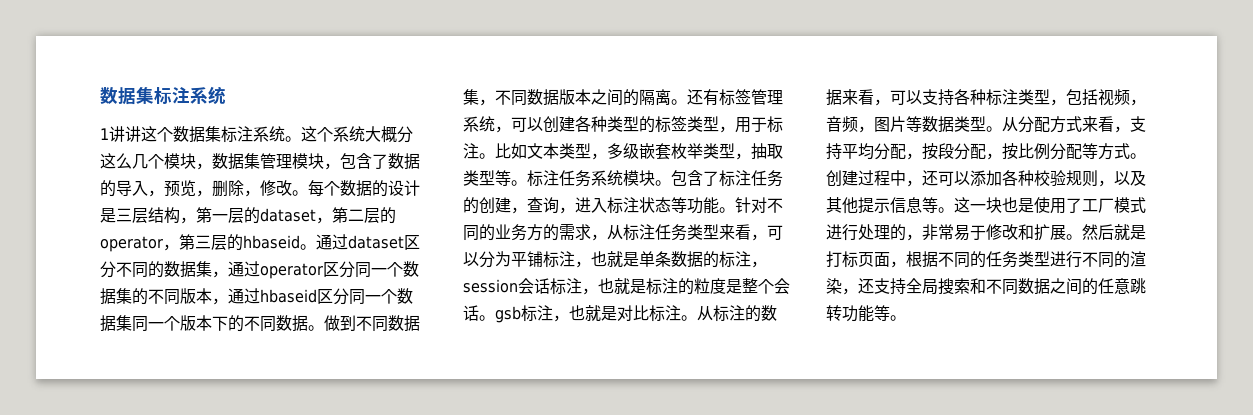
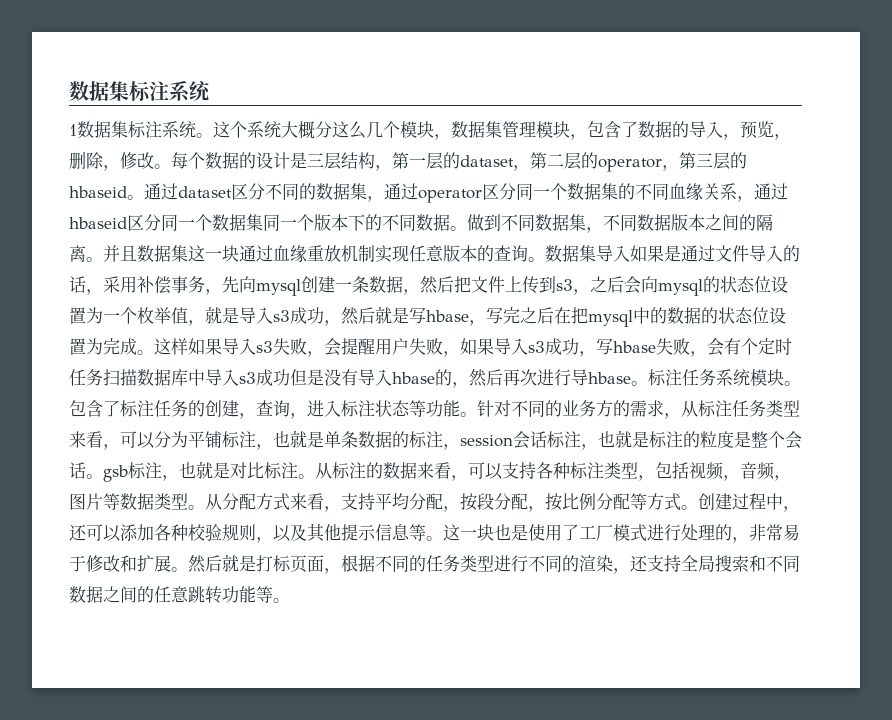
[109,126,173,142] 讲讲这个 -> (77, 130) none
[180,288,212,304] 版本 -> [669,183,737,200] 血缘关系
[687,89,783,106] [463,116,783,133] [463,143,783,160] [463,170,511,186] 还有标签管理系统，可以创建各种类型的标签类型，用于标注。比如文本类型，多级嵌套枚举类型，抽取类型等 -> [103,245,800,263] [69,276,788,296] [69,306,786,327] [69,338,792,357] [69,369,631,388] 并且数据集这一块通过血缘重放机制实现任意版本的查询。数据集导入如果是通过文件导入的话，采用补偿事务，先向mysql创建一条数据，然后把文件上传到s3，之后会向mysql的状态位设置为一个枚举值，就是导入s3成功，然后就是写hbase，写完之后在把mysql中的数据的状态位设置为完成。这样如果导入s3失败，会提醒用户失败，如果导入s3成功，写hbase失败，会有个定时任务扫描数据库中导入s3成功但是没有导入hbase的，然后再次进行导hbase

